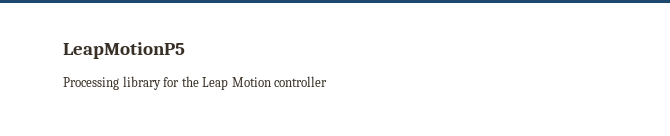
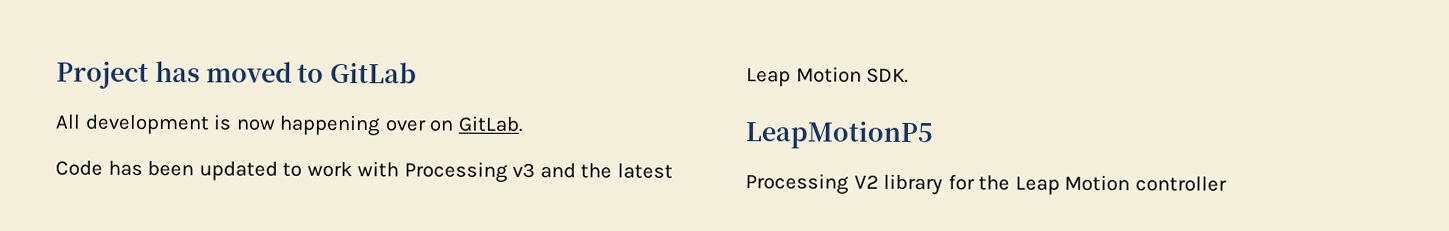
(63, 50) none -> [56,61,417,89] [55,114,523,137] [55,160,673,183] [746,66,910,87] Project has moved to GitLab // All development is now happening over on GitLab. // Code has been updated to work with Processing v3 and the latest Leap Motion SDK. //
(119, 83) none -> [853,174,879,189] V2

